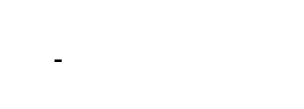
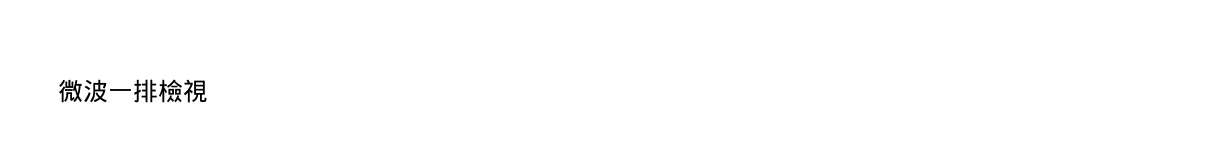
[54,59,62,66] - -> [58,79,208,103] 微波一排檢視

